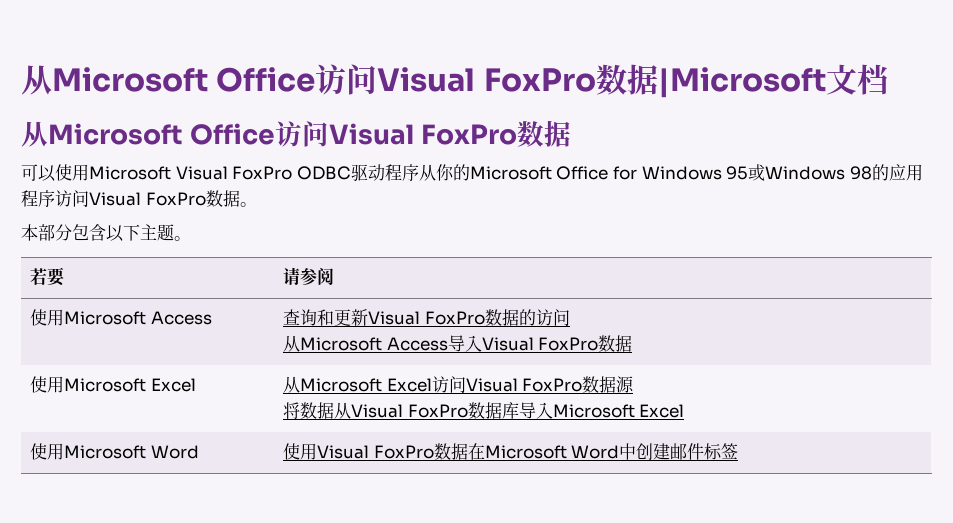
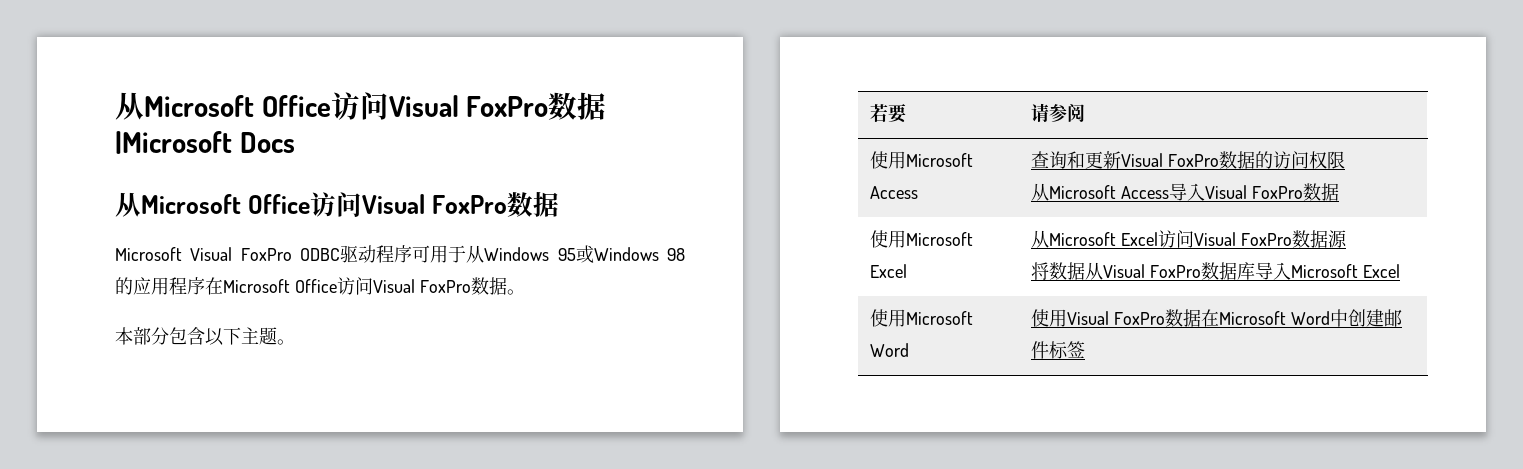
[825,64,888,95] 文档 -> [239,132,295,153] Docs
[21,164,89,182] 可以使用 -> (559, 204) none
[418,164,637,181] 从你的Microsoft Office for -> [412,245,485,263] 可用于从
(55, 198) none -> [205,277,337,295] 在Microsoft Office
(570, 317) none -> [1308,151,1345,169] 权限

